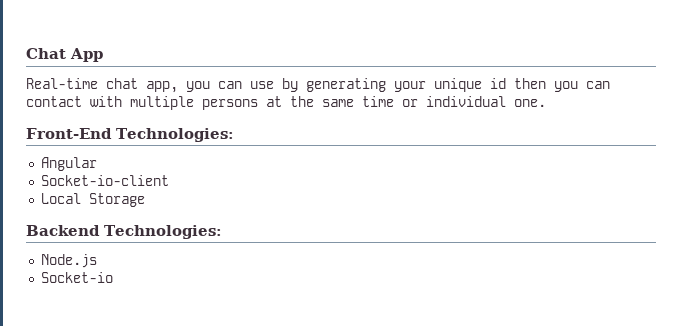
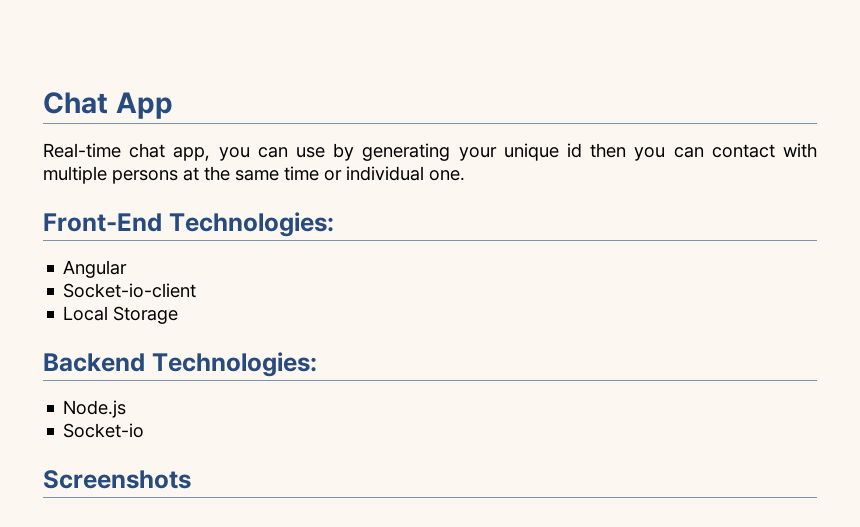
(113, 277) none -> [43,470,191,489] // Screenshots

